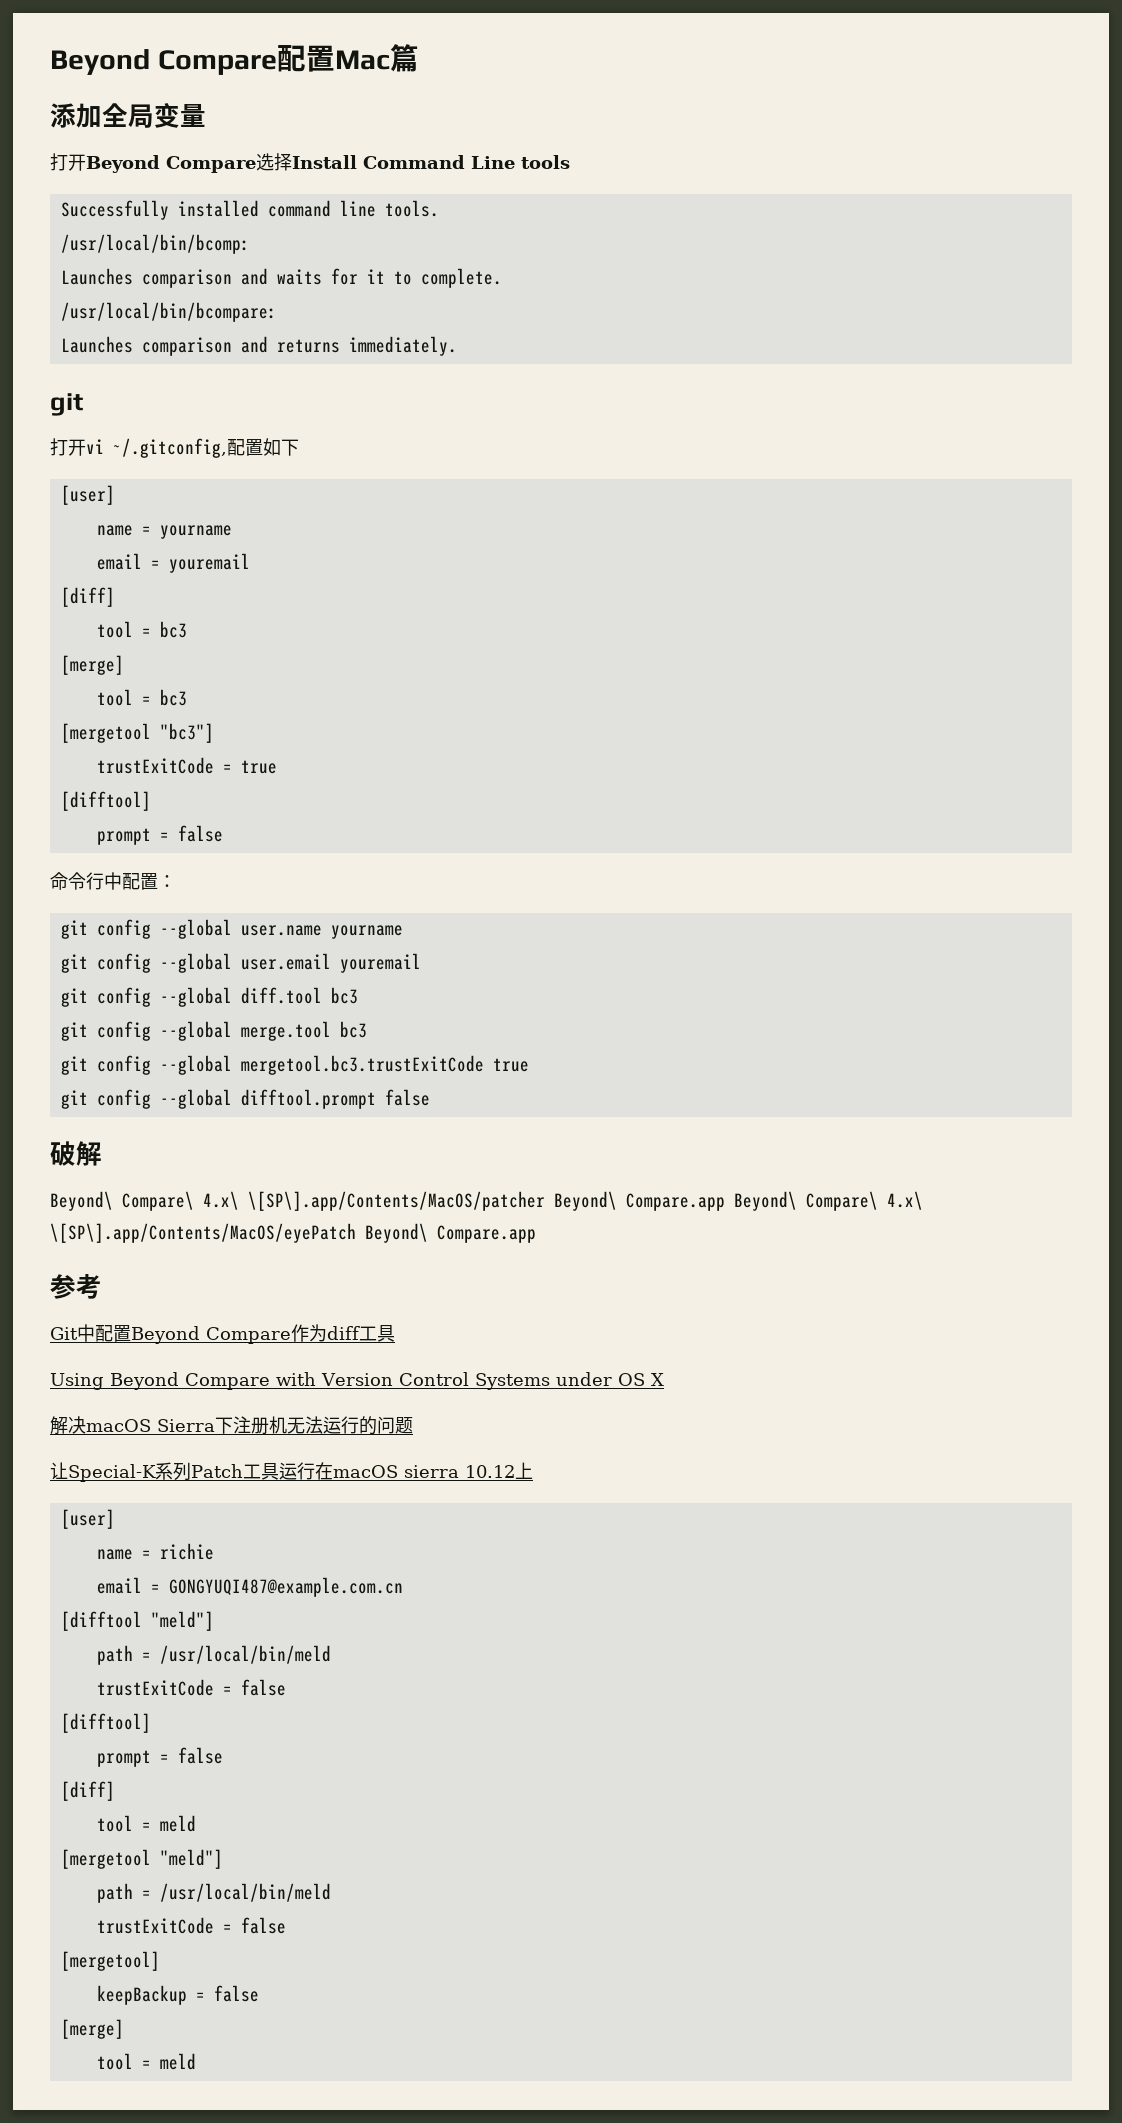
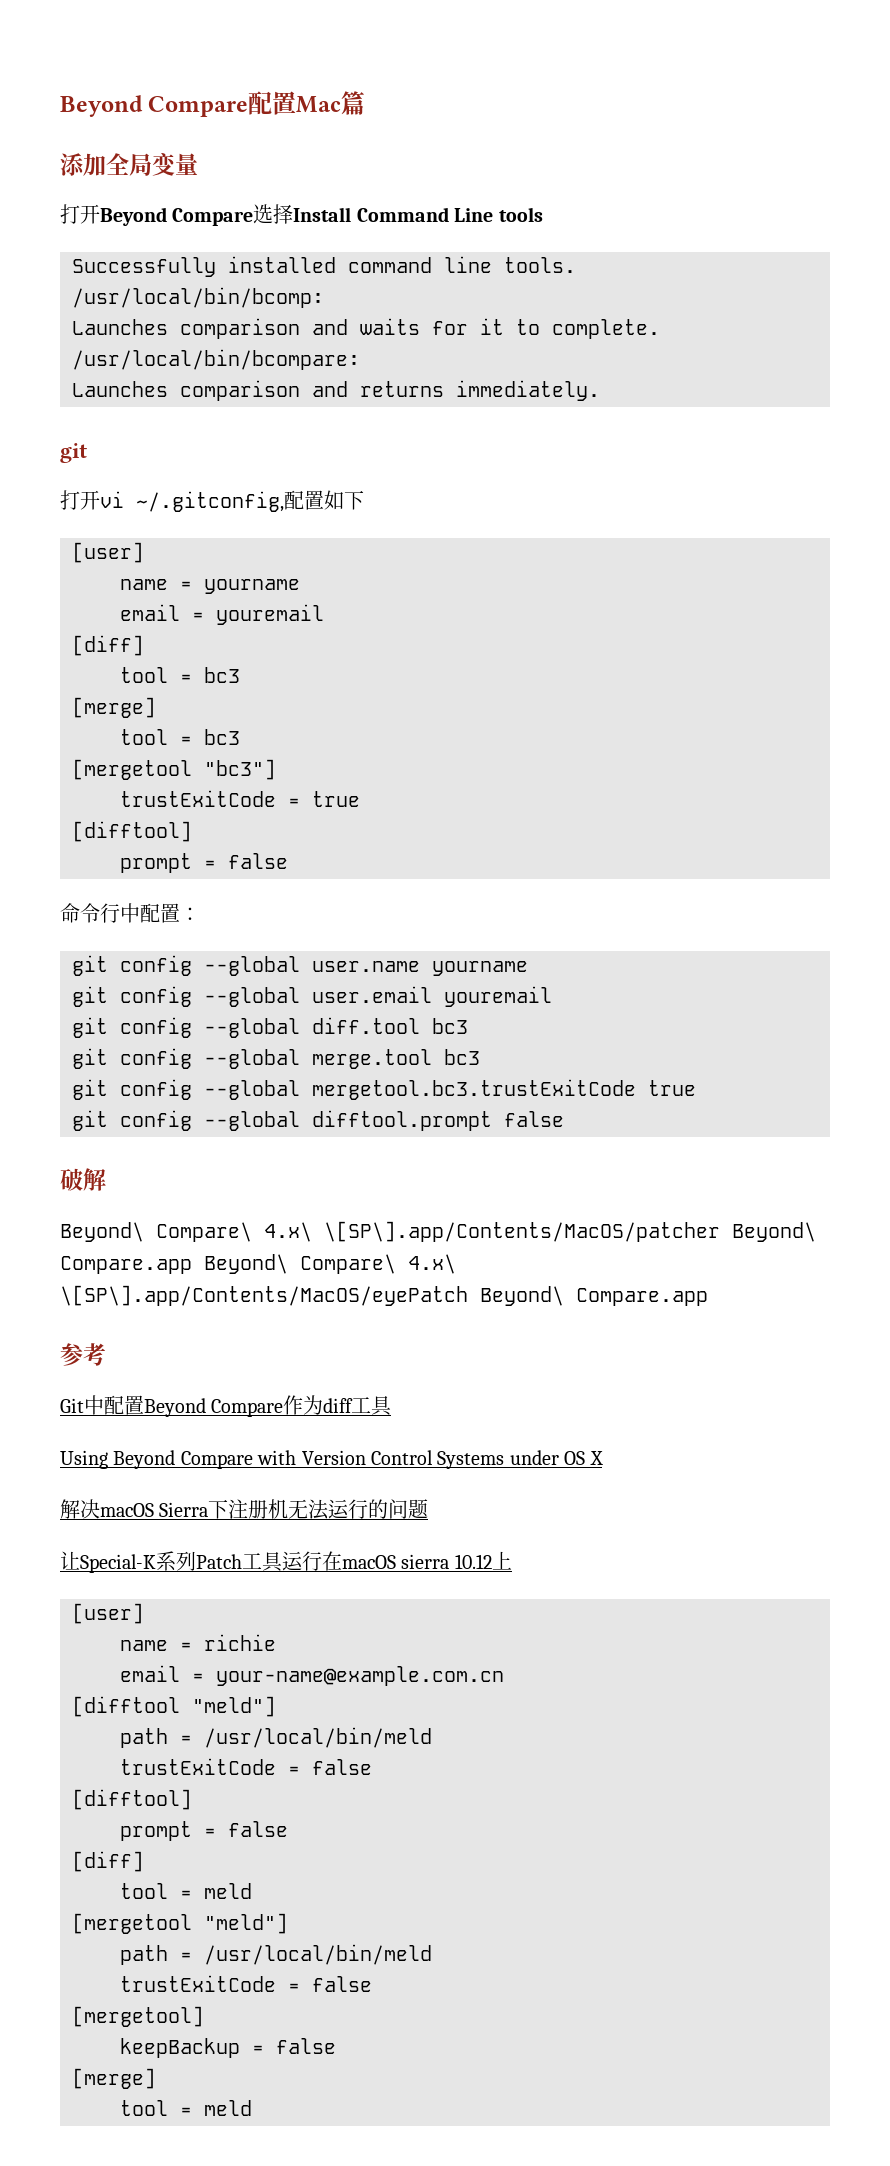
[168,1577,403,1597] GONGYUQI487@example.com.cn -> [216,1666,504,1686] your-name@example.com.cn

